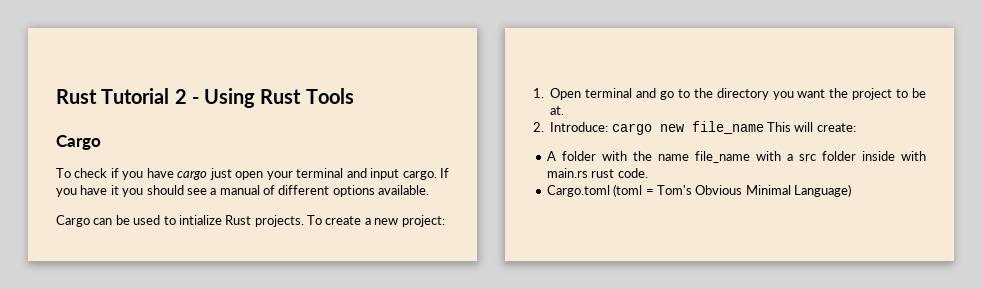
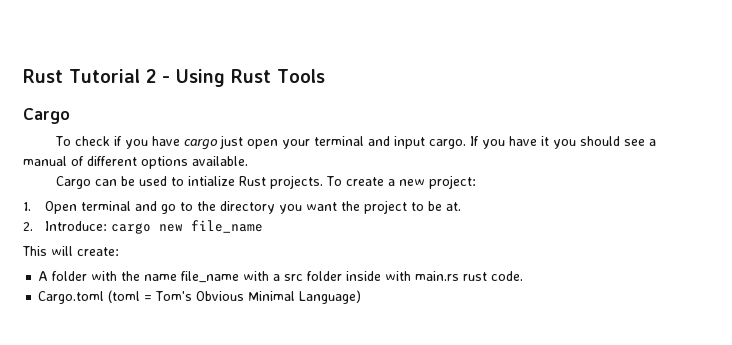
(764, 127) none -> (264, 226) //

